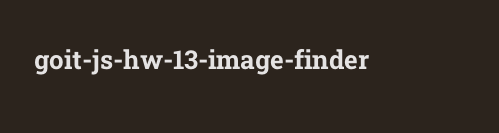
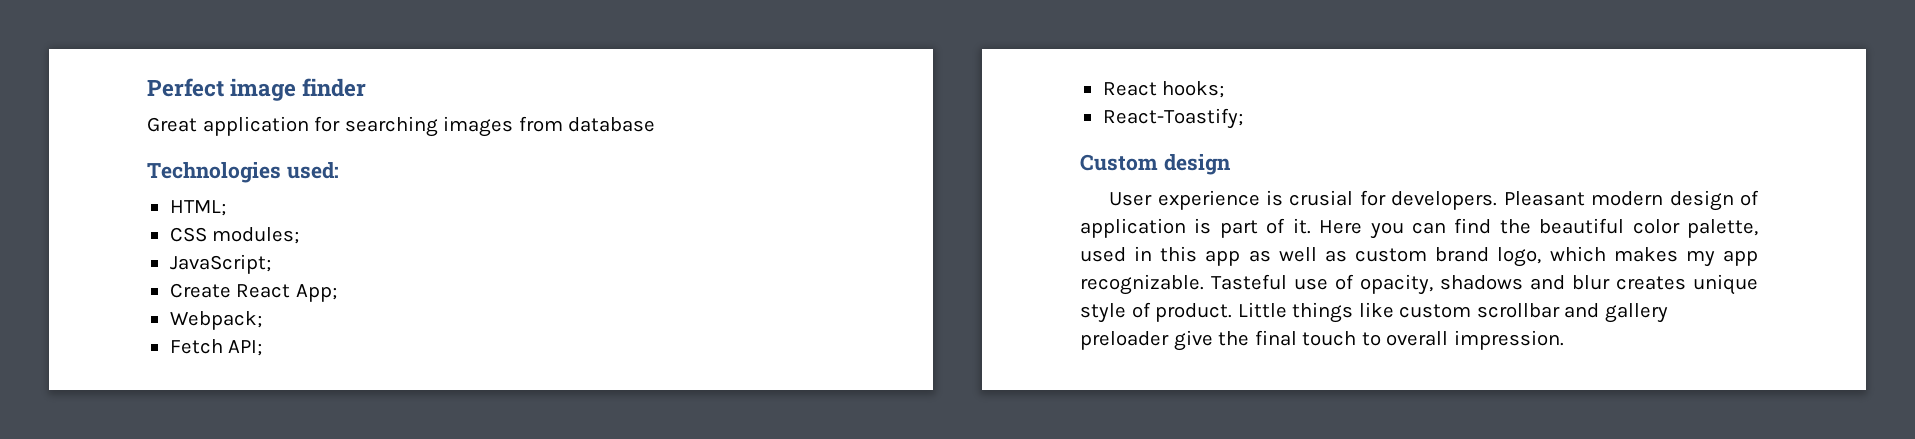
[34,48,369,75] goit-js-hw-13-image-finder -> [147,78,367,101] [147,116,656,137] [147,162,339,183] [169,200,226,216] [169,227,300,244] [169,254,271,274] [169,283,337,302] [169,311,262,330] [169,339,263,356] [1102,81,1225,98] [1102,108,1243,129] [1080,154,1231,175] [1109,190,1759,211] [1080,218,1758,239] [1080,246,1759,267] [1080,274,1758,295] [1080,302,1668,323] [1080,330,1564,351] Perfect image finder // Great application for searching images from database // Technologies used: // HTML; // CSS modules; // JavaScript; // Create React App; // Webpack; // Fetch API; // React hooks; // React-Toastify; // Custom design // User experience is crusial for developers. Pleasant modern design of application is part of it. Here you can find the beautiful color palette, used in this app as well as custom brand logo, which makes my app recognizable. Tasteful use of opacity, shadows and blur creates unique style of product. Little things like custom scrollbar and gallery preloader give the final touch to overall impression.

